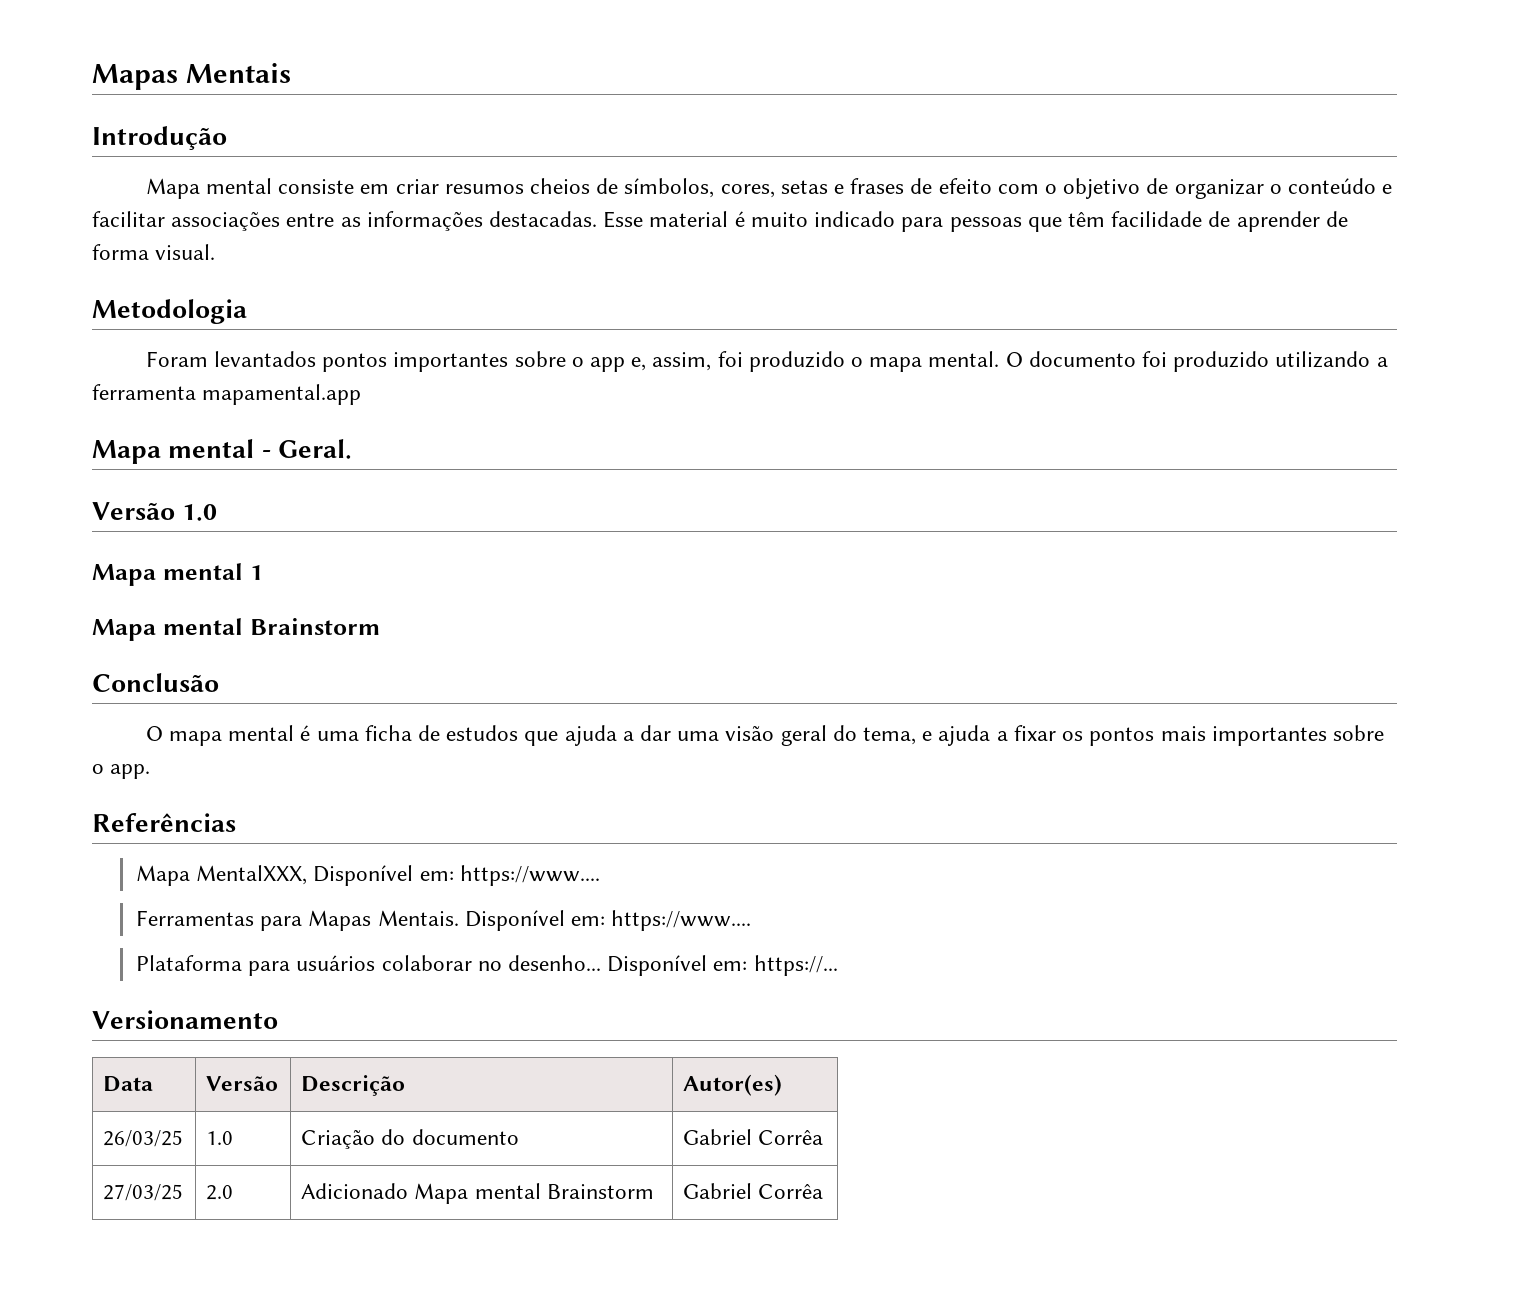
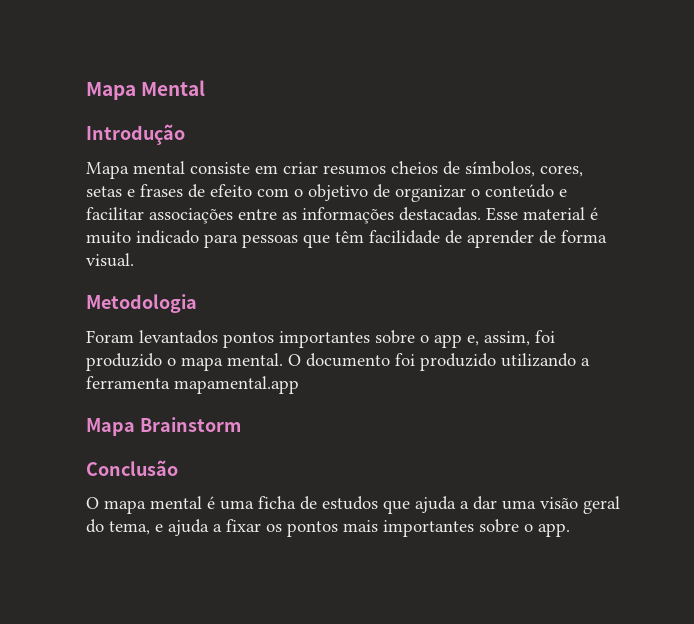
[92,63,291,90] Mapas Mentais -> [86,80,206,100] Mapa Mental
[168,439,352,459] [92,502,218,521] [92,563,263,586] [92,618,243,641] mental - Geral. // Versão 1.0 // Mapa mental 1 // Mapa mental -> (135, 427) none
[92,813,236,832] [135,865,600,886] [135,910,752,931] [135,955,838,976] [92,1010,278,1029] [103,1076,154,1092] [206,1076,279,1091] [301,1075,406,1096] [683,1074,783,1096] [103,1130,184,1147] [206,1131,234,1145] [301,1129,519,1149] [683,1129,824,1145] [103,1184,184,1201] [206,1185,234,1200] [301,1183,654,1204] [683,1183,824,1199] // Referências // Mapa MentalXXX, Disponível em: https://www.... // Ferramentas para Mapas Mentais. Disponível em: https://www.... // Plataforma para usuários colaborar no desenho... Disponível em: https://... // Versionamento // Data | Versão | Descrição | Autor(es) // 26/03/25 | 1.0 | Criação do documento | Gabriel Corrêa // 27/03/25 | 2.0 | Adicionado Mapa mental Brainstorm | Gabriel Corrêa -> (570, 530) none

